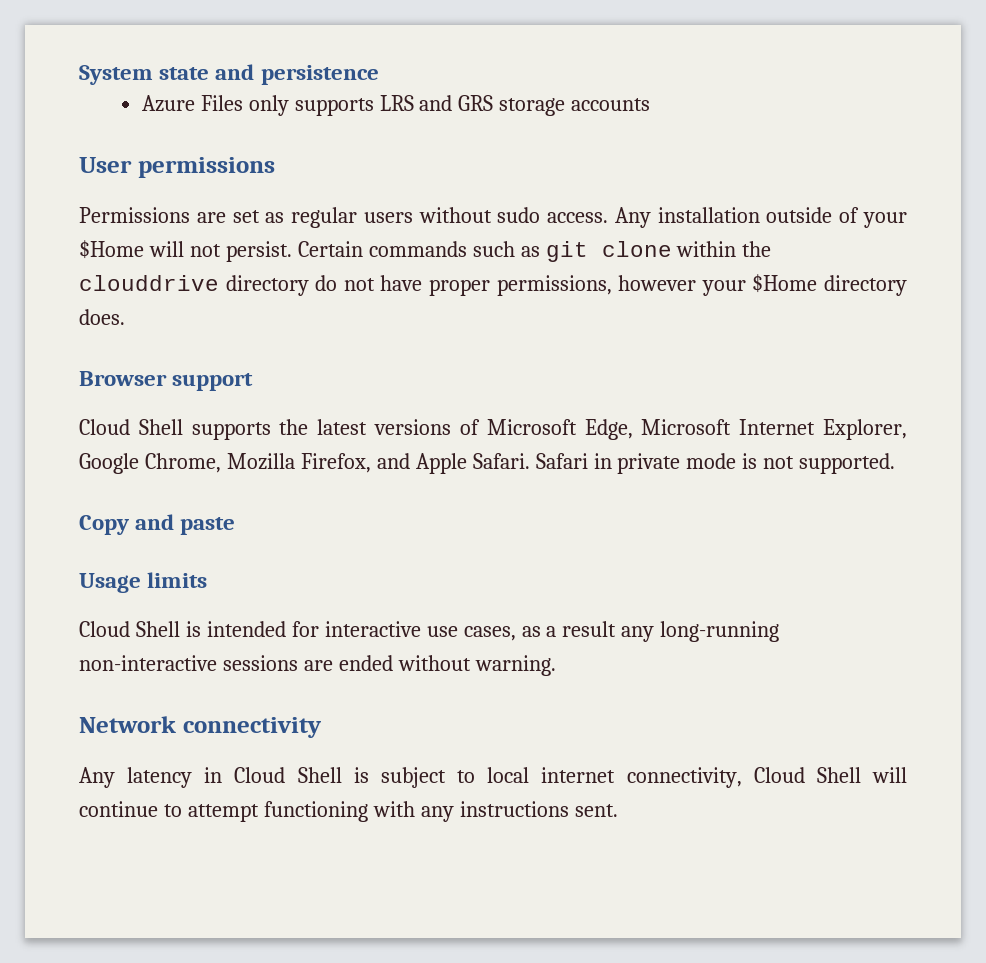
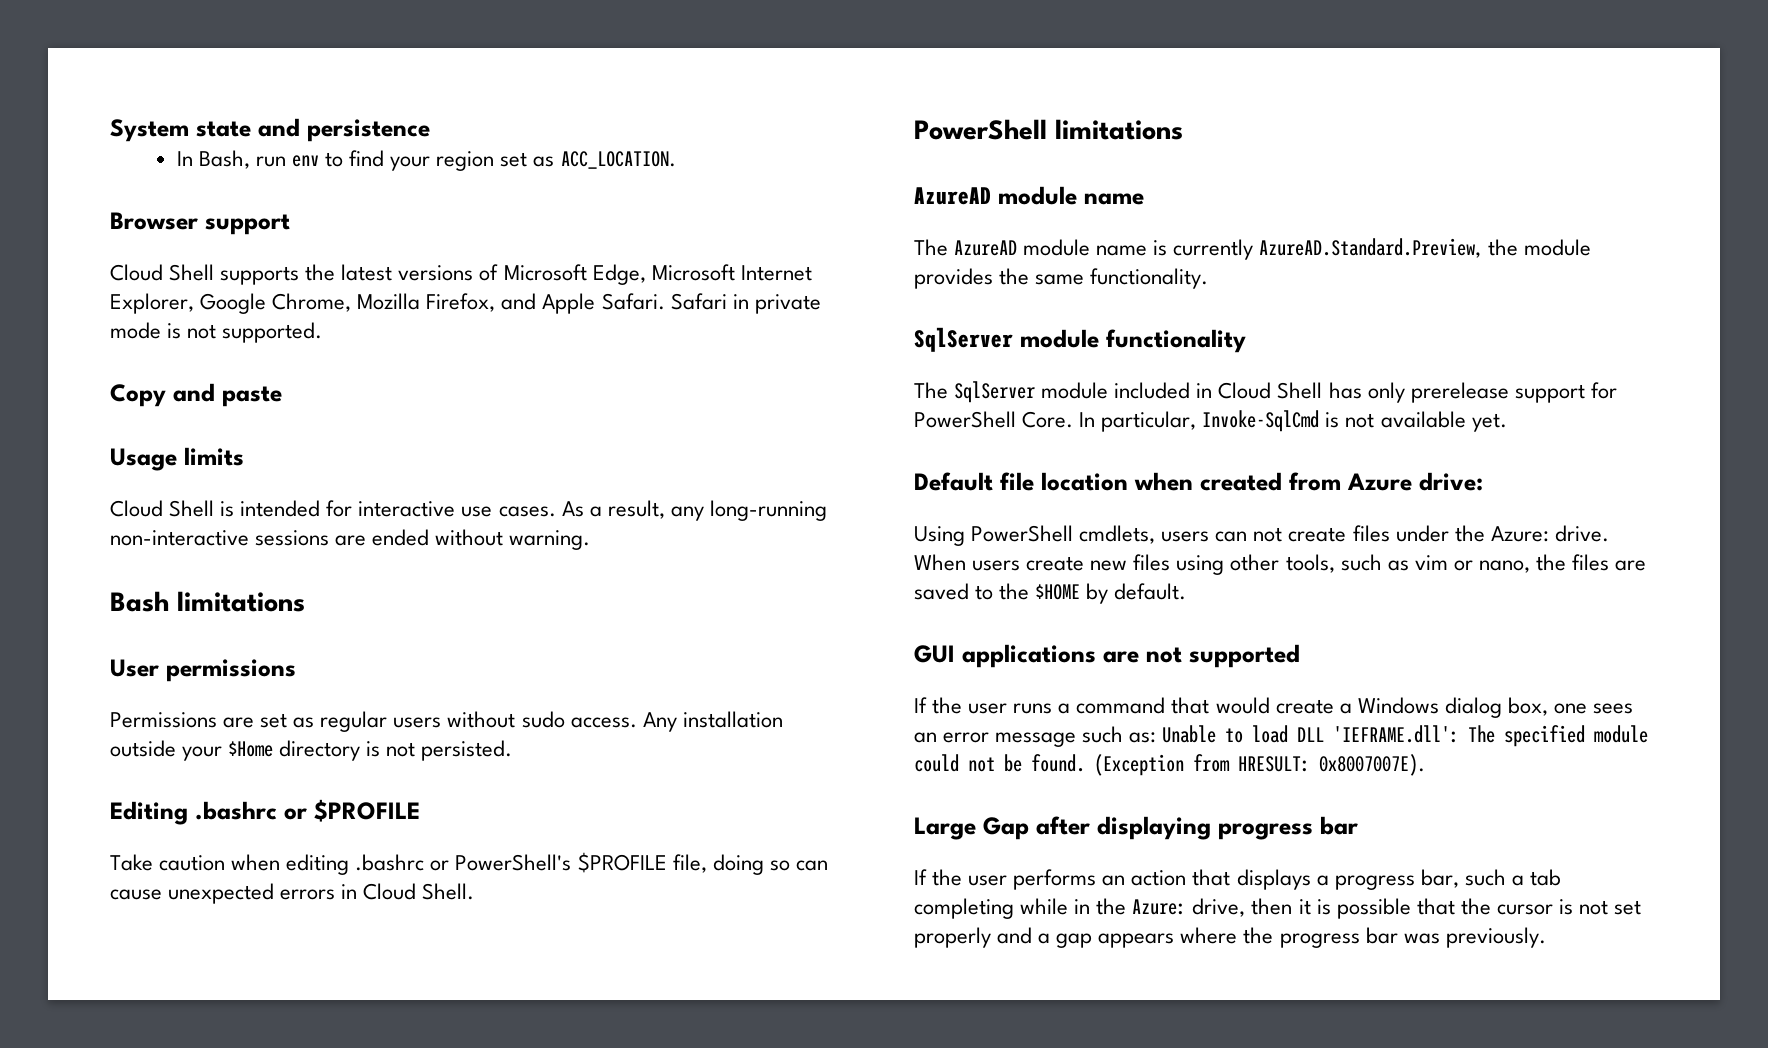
[141,95,651,116] [79,157,275,178] [79,207,907,228] [79,240,772,262] [79,274,908,296] [79,309,125,325] Azure Files only supports LRS and GRS storage accounts // User permissions // Permissions are set as regular users without sudo access. Any installation outside of your $Home will not persist. Certain commands such as git clone within the clouddrive directory do not have proper permissions, however your $Home directory does. -> [176,150,676,171] In Bash, run env to find your region set as ACC_LOCATION.
[463,621,617,641] cases, as a result -> [498,500,665,519] cases. As a result,
[79,716,322,738] [79,767,907,788] [79,801,618,822] Network connectivity // Any latency in Cloud Shell is subject to local internet connectivity, Cloud Shell will continue to attempt functioning with any instructions sent. -> [110,591,305,612] [110,659,296,682] [110,711,783,732] [110,740,513,761] [110,799,420,825] [110,852,828,875] [110,883,475,904] [914,119,1183,140] [914,186,1144,205] [914,238,1591,260] [914,268,1209,289] [914,327,1246,353] [914,381,1617,403] [914,410,1507,432] [914,472,1483,491] [914,525,1609,546] [914,554,1647,575] [914,583,1187,604] [914,644,1300,668] [914,697,1634,718] [914,725,1649,747] [914,754,1425,776] [914,816,1358,840] [914,869,1561,890] [914,898,1642,919] [914,927,1546,948] Bash limitations // User permissions // Permissions are set as regular users without sudo access. Any installation outside your $Home directory is not persisted. // Editing .bashrc or $PROFILE // Take caution when editing .bashrc or PowerShell's $PROFILE file, doing so can cause unexpected errors in Cloud Shell. // PowerShell limitations // AzureAD module name // The AzureAD module name is currently AzureAD.Standard.Preview, the module provides the same functionality. // SqlServer module functionality // The SqlServer module included in Cloud Shell has only prerelease support for PowerShell Core. In particular, Invoke-SqlCmd is not available yet. // Default file location when created from Azure drive: // Using PowerShell cmdlets, users can not create files under the Azure: drive. When users create new files using other tools, such as vim or nano, the files are saved to the $HOME by default. // GUI applications are not supported // If the user runs a command that would create a Windows dialog box, one sees an error message such as: Unable to load DLL 'IEFRAME.dll': The specified module could not be found. (Exception from HRESULT: 0x8007007E). // Large Gap after displaying progress bar // If the user performs an action that displays a progress bar, such a tab completing while in the Azure: drive, then it is possible that the cursor is not set properly and a gap appears where the progress bar was previously.

